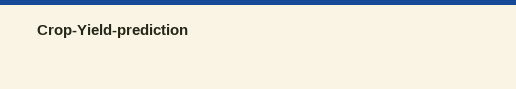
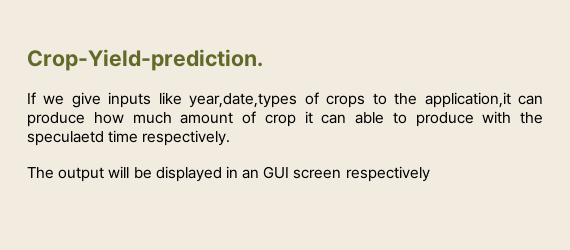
[37,24,188,38] Crop-Yield-prediction -> [27,49,263,71] [27,92,543,108] [27,111,543,127] [27,130,231,146] [27,166,430,182] Crop-Yield-prediction. // If we give inputs like year,date,types of crops to the application,it can produce how much amount of crop it can able to produce with the speculaetd time respectively. // The output will be displayed in an GUI screen respectively

